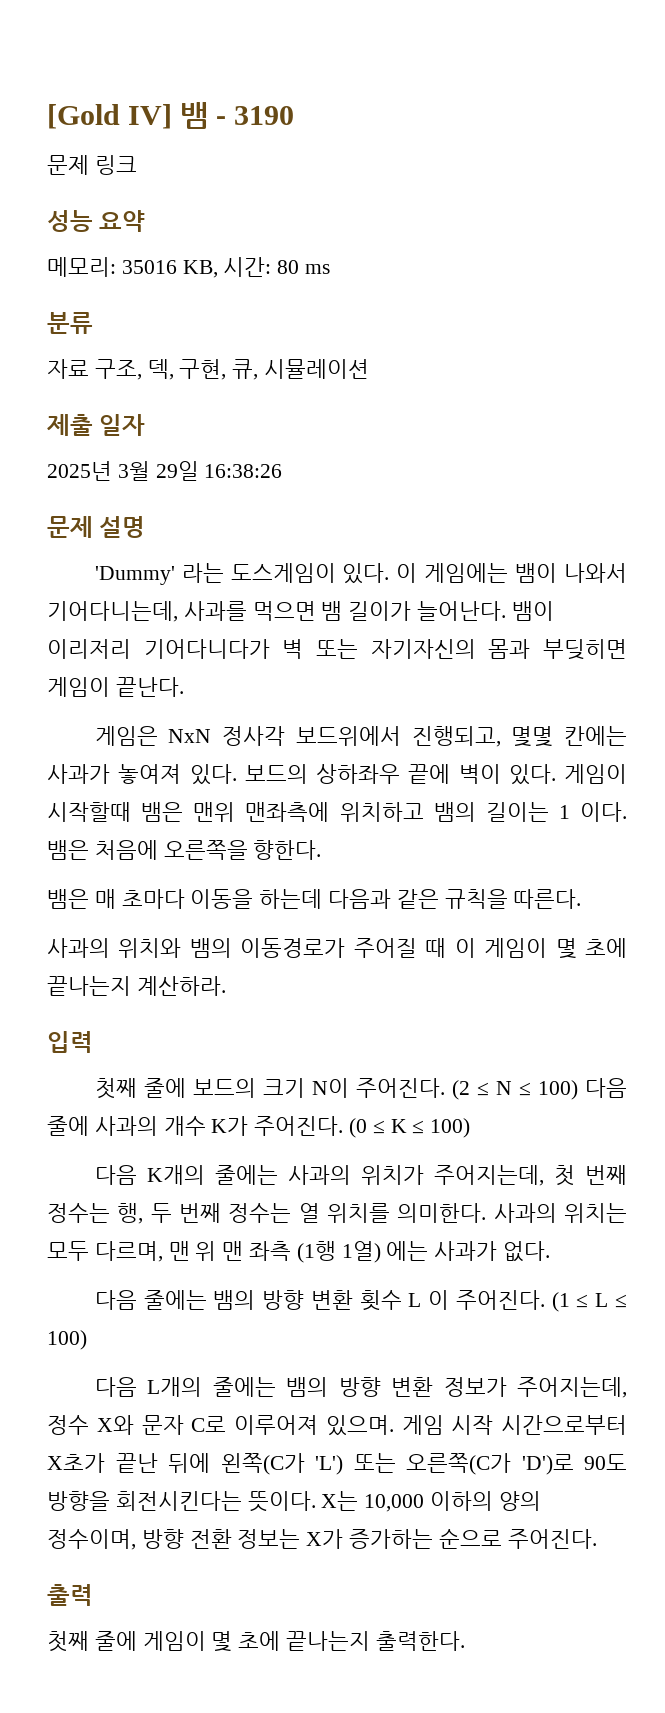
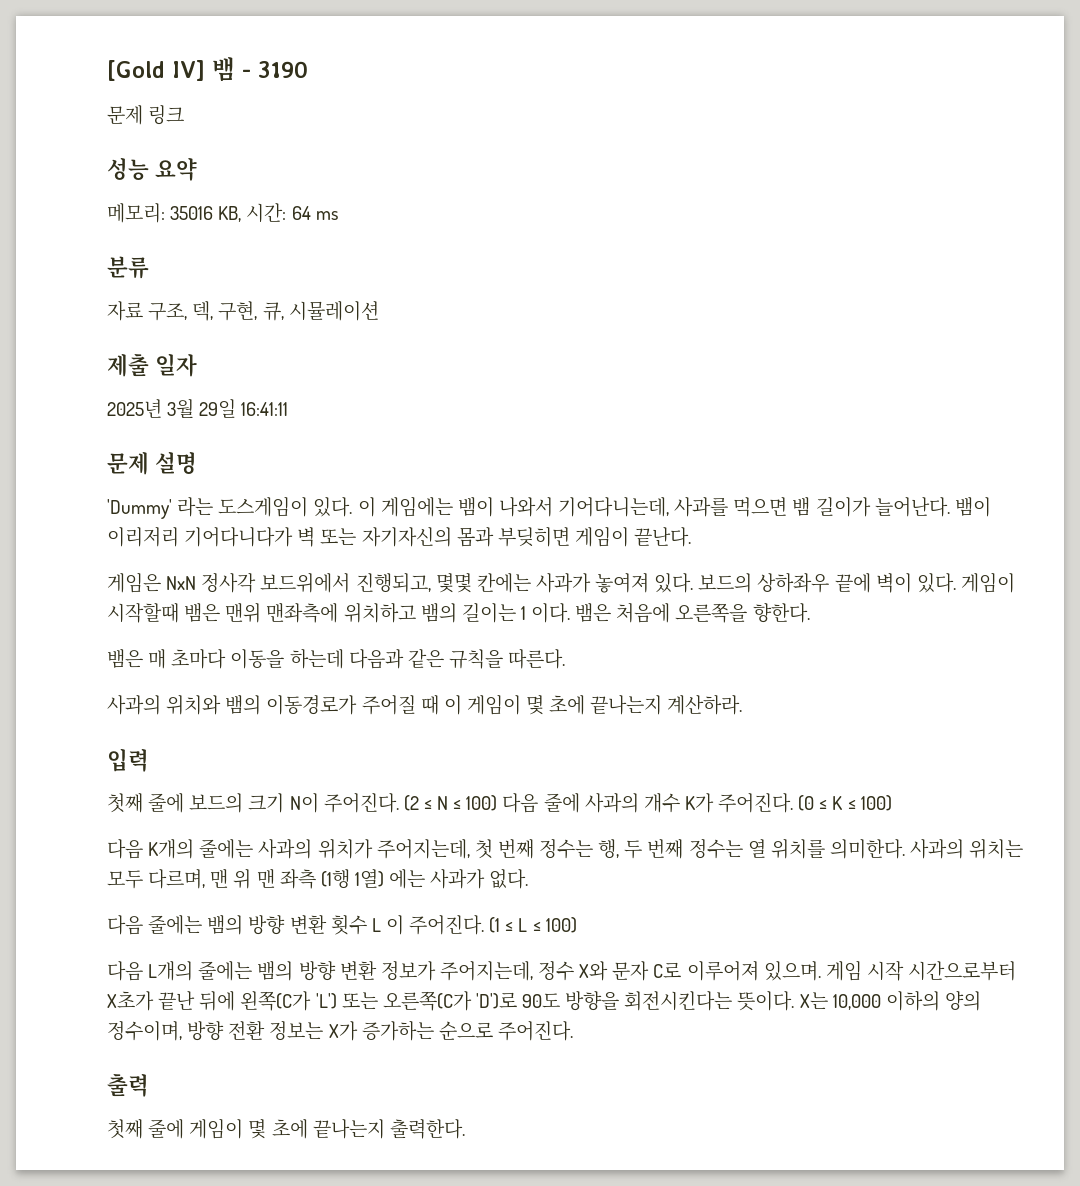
[277,260,300,274] 80 -> [291,206,311,220] 64
[204,464,283,478] 16:38:26 -> [241,402,289,416] 16:41:11

